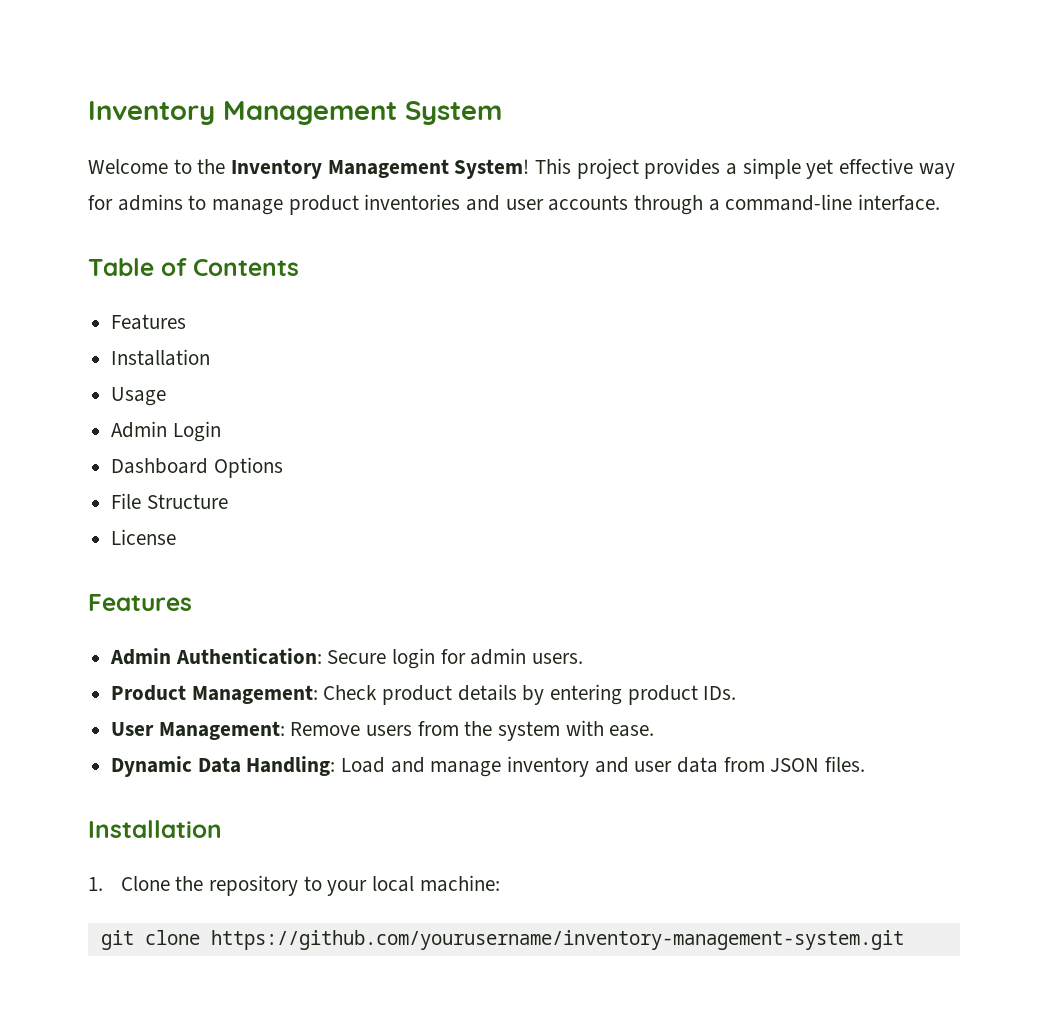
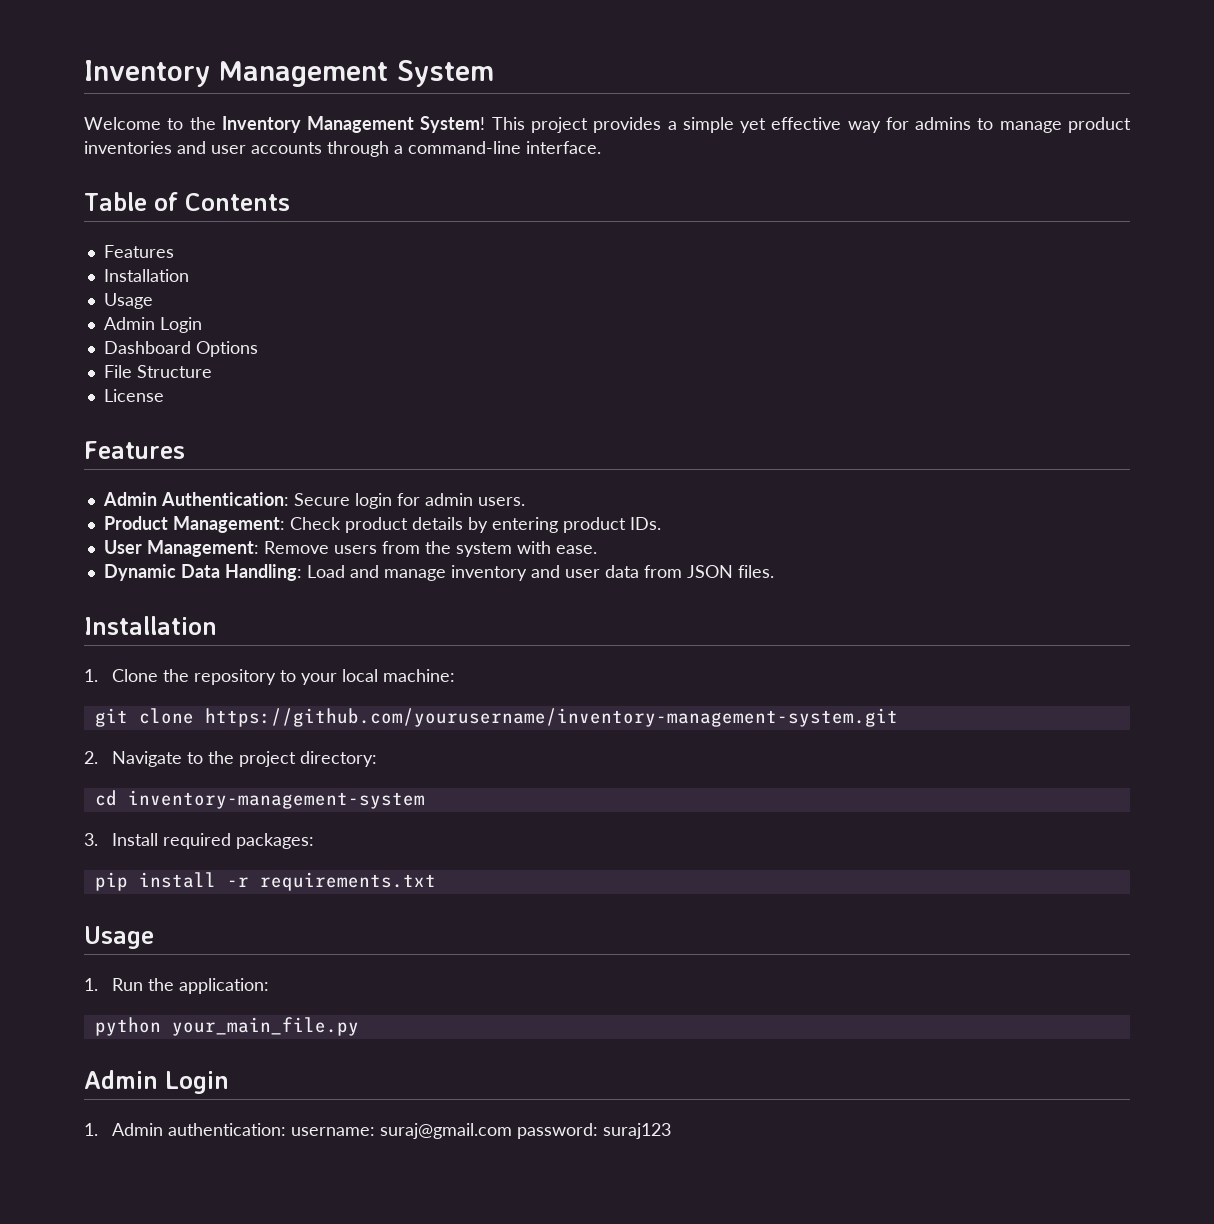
(904, 940) none -> [84,751,377,767] [94,790,425,809] [84,833,314,849] [94,872,436,891] [84,926,154,949] [84,978,269,994] [94,1017,359,1036] [84,1070,229,1094] [84,1123,671,1139] // 2. Navigate to the project directory: // cd inventory-management-system // 3. Install required packages: // pip install -r requirements.txt // Usage // 1. Run the application: // python your_main_file.py // Admin Login // 1. Admin authentication: username: suraj@gmail.com password: suraj123

